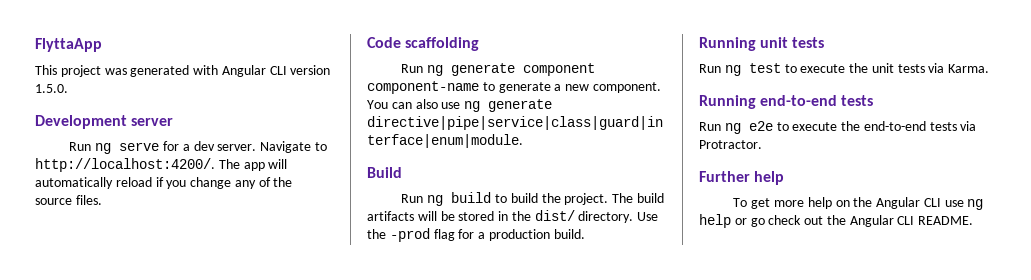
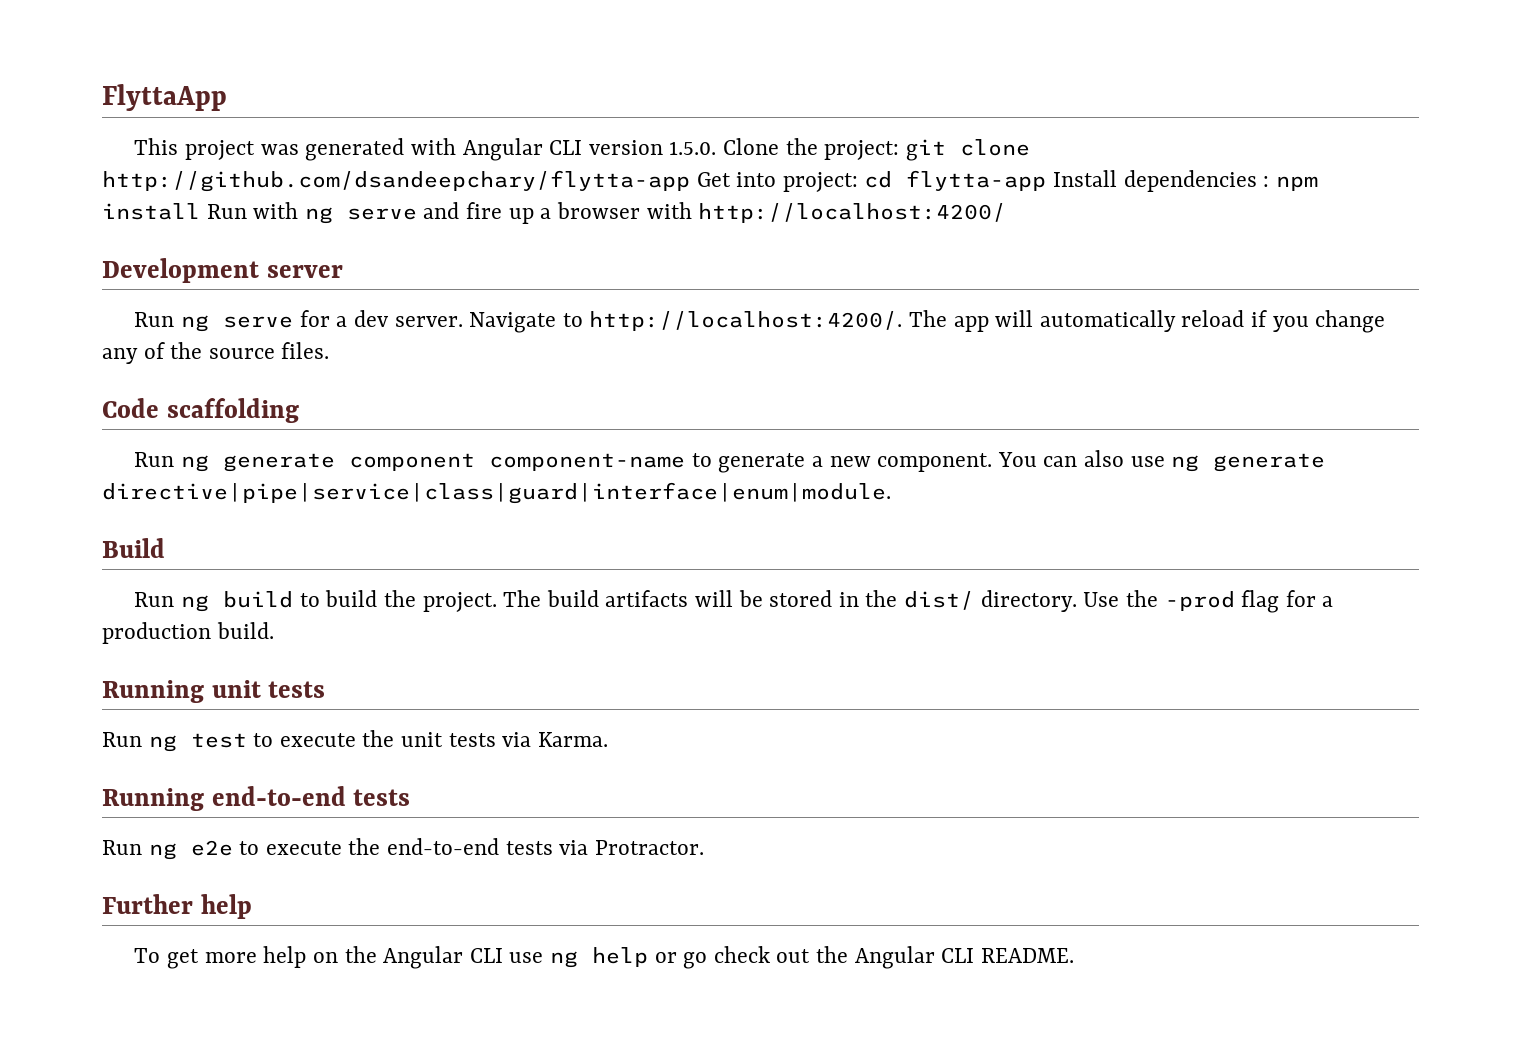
(68, 88) none -> [723,138,1030,161] [102,170,1318,192] [102,202,1007,224] Clone the project: git clone http://github.com/dsandeepchary/flytta-app Get into project: cd flytta-app Install dependencies : npm install Run with ng serve and fire up a browser with http://localhost:4200/

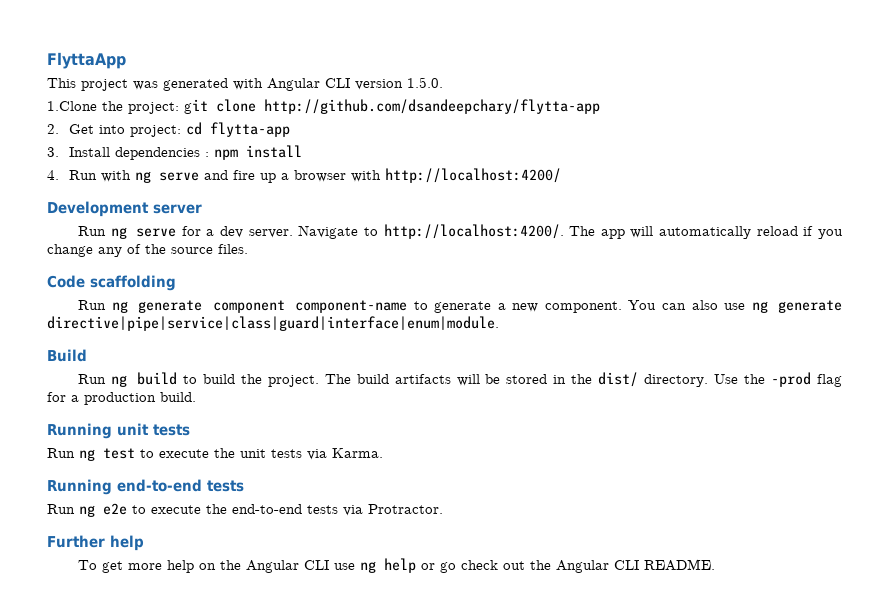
[723,138,780,155] Clone -> [47,101,97,111] // 1.Clone
(690, 181) none -> [47,124,59,134] // 2.
(1047, 180) none -> [47,147,59,157] // 3.
(200, 211) none -> [47,170,59,180] // 4.

